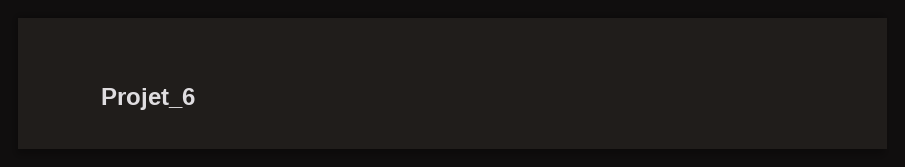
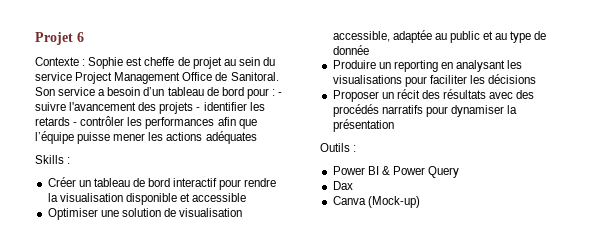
[101,88,195,110] Projet_6 -> [35,32,84,45] [35,57,275,69] [35,72,279,84] [35,87,283,99] [35,102,265,114] [35,116,257,129] [35,131,257,144] [35,155,71,164] [47,177,277,190] [47,193,247,205] [47,208,243,220] [332,30,547,43] [332,45,369,55] [332,60,523,72] [332,74,537,87] [332,89,535,102] [332,104,518,117] [332,119,394,132] [320,143,357,152] [332,166,460,178] [332,181,353,190] [332,196,420,208] Projet 6 // Contexte : Sophie est cheffe de projet au sein du service Project Management Office de Sanitoral. Son service a besoin d’un tableau de bord pour : - suivre l'avancement des projets - identifier les retards - contrôler les performances afin que l’équipe puisse mener les actions adéquates // Skills : // Créer un tableau de bord interactif pour rendre la visualisation disponible et accessible // Optimiser une solution de visualisation accessible, adaptée au public et au type de donnée // Produire un reporting en analysant les visualisations pour faciliter les décisions // Proposer un récit des résultats avec des procédés narratifs pour dynamiser la présentation // Outils : // Power BI & Power Query // Dax // Canva (Mock-up)

